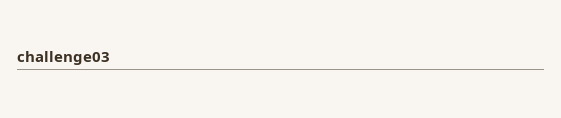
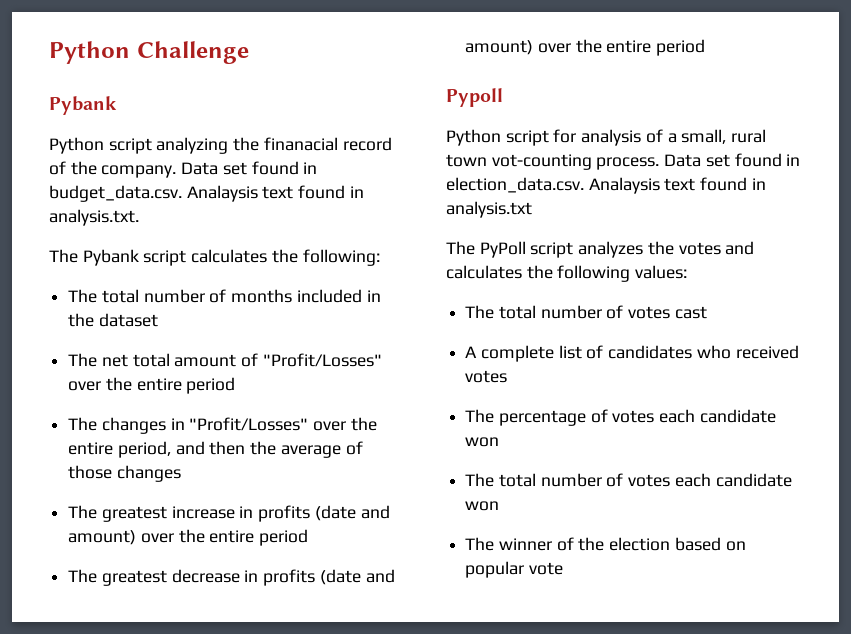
[17,51,110,65] challenge03 -> [49,41,249,64] [49,96,117,115] [49,137,392,154] [49,161,318,178] [49,185,364,202] [49,209,139,226] [49,249,380,266] [68,289,381,303] [68,313,158,327] [68,353,382,367] [68,377,236,394] [68,417,377,434] [68,441,363,458] [68,465,181,482] [68,505,390,522] [68,529,309,546] [68,569,395,586] [465,39,706,56] [446,88,503,107] [446,129,767,146] [446,153,801,170] [446,177,766,194] [446,201,532,218] [446,241,755,258] [446,265,688,282] [465,305,707,319] [465,345,799,362] [465,370,508,383] [465,409,776,426] [465,437,500,447] [465,473,792,487] [465,501,500,511] [465,537,746,551] [465,561,563,578] Python Challenge // Pybank // Python script analyzing the finanacial record of the company. Data set found in budget_data.csv. Analaysis text found in analysis.txt. // The Pybank script calculates the following: // The total number of months included in the dataset // The net total amount of "Profit/Losses" over the entire period // The changes in "Profit/Losses" over the entire period, and then the average of those changes // The greatest increase in profits (date and amount) over the entire period // The greatest decrease in profits (date and amount) over the entire period // Pypoll // Python script for analysis of a small, rural town vot-counting process. Data set found in election_data.csv. Analaysis text found in analysis.txt // The PyPoll script analyzes the votes and calculates the following values: // The total number of votes cast // A complete list of candidates who received votes // The percentage of votes each candidate won // The total number of votes each candidate won // The winner of the election based on popular vote

